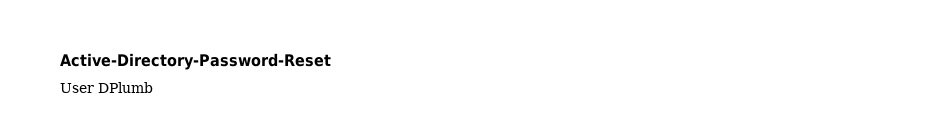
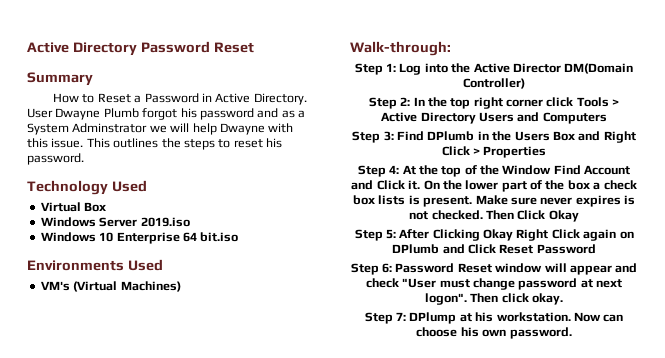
[60,53,331,70] [60,82,153,93] Active-Directory-Password-Reset // User DPlumb -> [27,41,254,56] [27,72,93,86] [53,93,307,105] [27,108,305,120] [27,123,294,135] [27,138,282,150] [27,153,84,165] [27,180,147,195] [40,202,107,212] [40,217,190,227] [40,232,239,244] [27,259,163,271] [40,281,181,292] [350,41,451,56] [354,63,634,75] [463,78,525,89] [368,97,620,109] [381,112,607,124] [352,131,636,143] [441,146,547,158] [357,165,631,177] [351,180,637,192] [353,195,635,207] [409,210,579,222] [354,229,634,241] [392,244,596,254] [350,263,638,275] [365,278,623,290] [424,293,564,305] [364,312,624,324] [416,327,572,339] Active Directory Password Reset // Summary // How to Reset a Password in Active Directory. User Dwayne Plumb forgot his password and as a System Adminstrator we will help Dwayne with this issue. This outlines the steps to reset his password. // Technology Used // Virtual Box // Windows Server 2019.iso // Windows 10 Enterprise 64 bit.iso // Environments Used // VM's (Virtual Machines) // Walk-through: // Step 1: Log into the Active Director DM(Domain Controller) // Step 2: In the top right corner click Tools > Active Directory Users and Computers // Step 3: Find DPlumb in the Users Box and Right Click > Properties // Step 4: At the top of the Window Find Account and Click it. On the lower part of the box a check box lists is present. Make sure never expires is not checked. Then Click Okay // Step 5: After Clicking Okay Right Click again on DPlumb and Click Reset Password // Step 6: Password Reset window will appear and check "User must change password at next logon". Then click okay. // Step 7: DPlump at his workstation. Now can choose his own password.

